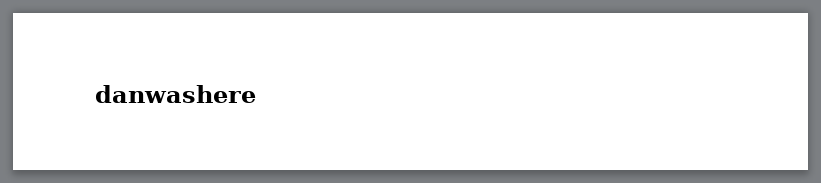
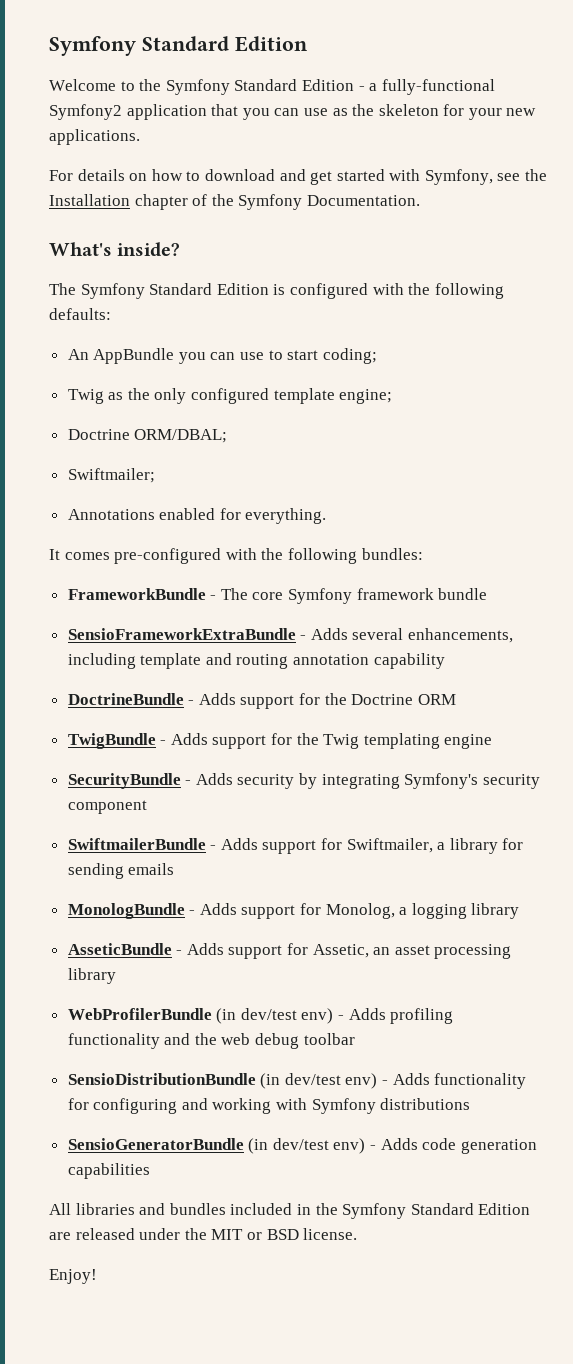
[95,85,256,103] danwashere -> [49,36,308,56] [49,79,495,95] [49,104,537,120] [49,129,140,145] [49,169,548,185] [49,194,420,210] [49,242,181,257] [49,283,504,299] [49,308,111,320] [67,348,377,364] [67,388,393,404] [67,429,228,443] [67,468,155,483] [67,508,327,524] [49,548,423,564] [67,588,488,604] [67,628,514,643] [67,653,445,669] [67,693,456,709] [67,733,493,749] [67,773,540,789] [67,800,147,814] [67,838,524,854] [67,863,175,879] [67,903,520,919] [67,943,512,959] [67,968,116,984] [67,1008,454,1024] [67,1033,355,1049] [67,1073,527,1089] [67,1098,471,1114] [67,1138,537,1154] [67,1163,150,1179] [49,1203,531,1219] [49,1228,358,1240] [49,1269,97,1284] Symfony Standard Edition // Welcome to the Symfony Standard Edition - a fully-functional Symfony2 application that you can use as the skeleton for your new applications. // For details on how to download and get started with Symfony, see the Installation chapter of the Symfony Documentation. // What's inside? // The Symfony Standard Edition is configured with the following defaults: // An AppBundle you can use to start coding; // Twig as the only configured template engine; // Doctrine ORM/DBAL; // Swiftmailer; // Annotations enabled for everything. // It comes pre-configured with the following bundles: // FrameworkBundle - The core Symfony framework bundle // SensioFrameworkExtraBundle - Adds several enhancements, including template and routing annotation capability // DoctrineBundle - Adds support for the Doctrine ORM // TwigBundle - Adds support for the Twig templating engine // SecurityBundle - Adds security by integrating Symfony's security component // SwiftmailerBundle - Adds support for Swiftmailer, a library for sending emails // MonologBundle - Adds support for Monolog, a logging library // AsseticBundle - Adds support for Assetic, an asset processing library // WebProfilerBundle (in dev/test env) - Adds profiling functionality and the web debug toolbar // SensioDistributionBundle (in dev/test env) - Adds functionality for configuring and working with Symfony distributions // SensioGeneratorBundle (in dev/test env) - Adds code generation capabilities // All libraries and bundles included in the Symfony Standard Edition are released under the MIT or BSD license. // Enjoy!

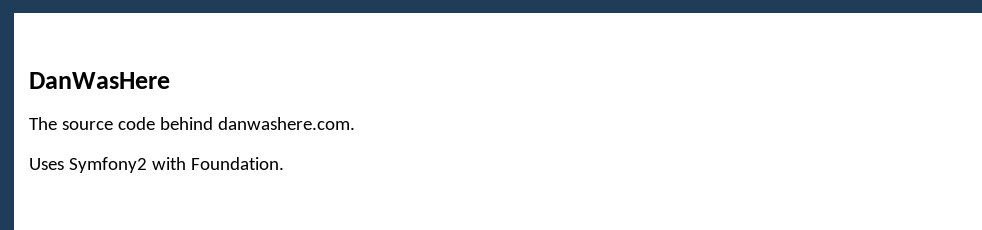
[49,36,308,56] [49,79,495,95] [49,104,537,120] [49,129,140,145] [49,169,548,185] [49,194,420,210] [49,242,181,257] [49,283,504,299] [49,308,111,320] [67,348,377,364] [67,388,393,404] [67,429,228,443] [67,468,155,483] [67,508,327,524] [49,548,423,564] [67,588,488,604] [67,628,514,643] [67,653,445,669] [67,693,456,709] [67,733,493,749] [67,773,540,789] [67,800,147,814] [67,838,524,854] [67,863,175,879] [67,903,520,919] [67,943,512,959] [67,968,116,984] [67,1008,454,1024] [67,1033,355,1049] [67,1073,527,1089] [67,1098,471,1114] [67,1138,537,1154] [67,1163,150,1179] [49,1203,531,1219] [49,1228,358,1240] [49,1269,97,1284] Symfony Standard Edition // Welcome to the Symfony Standard Edition - a fully-functional Symfony2 application that you can use as the skeleton for your new applications. // For details on how to download and get started with Symfony, see the Installation chapter of the Symfony Documentation. // What's inside? // The Symfony Standard Edition is configured with the following defaults: // An AppBundle you can use to start coding; // Twig as the only configured template engine; // Doctrine ORM/DBAL; // Swiftmailer; // Annotations enabled for everything. // It comes pre-configured with the following bundles: // FrameworkBundle - The core Symfony framework bundle // SensioFrameworkExtraBundle - Adds several enhancements, including template and routing annotation capability // DoctrineBundle - Adds support for the Doctrine ORM // TwigBundle - Adds support for the Twig templating engine // SecurityBundle - Adds security by integrating Symfony's security component // SwiftmailerBundle - Adds support for Swiftmailer, a library for sending emails // MonologBundle - Adds support for Monolog, a logging library // AsseticBundle - Adds support for Assetic, an asset processing library // WebProfilerBundle (in dev/test env) - Adds profiling functionality and the web debug toolbar // SensioDistributionBundle (in dev/test env) - Adds functionality for configuring and working with Symfony distributions // SensioGeneratorBundle (in dev/test env) - Adds code generation capabilities // All libraries and bundles included in the Symfony Standard Edition are released under the MIT or BSD license. // Enjoy! -> [29,72,170,89] [29,117,355,130] [29,157,284,173] DanWasHere // The source code behind danwashere.com. // Uses Symfony2 with Foundation.

